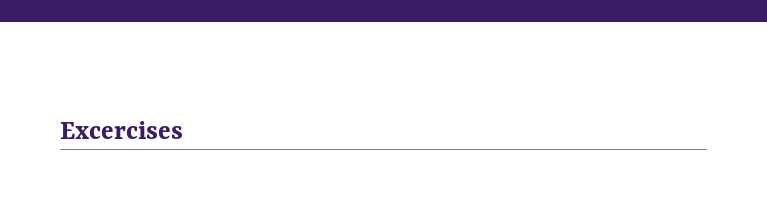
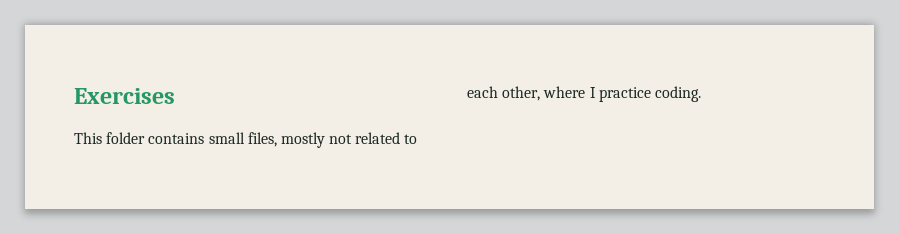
[60,121,183,139] Excercises -> [74,88,175,104] [74,132,418,148] [467,86,701,102] Exercises // This folder contains small files, mostly not related to each other, where I practice coding.

